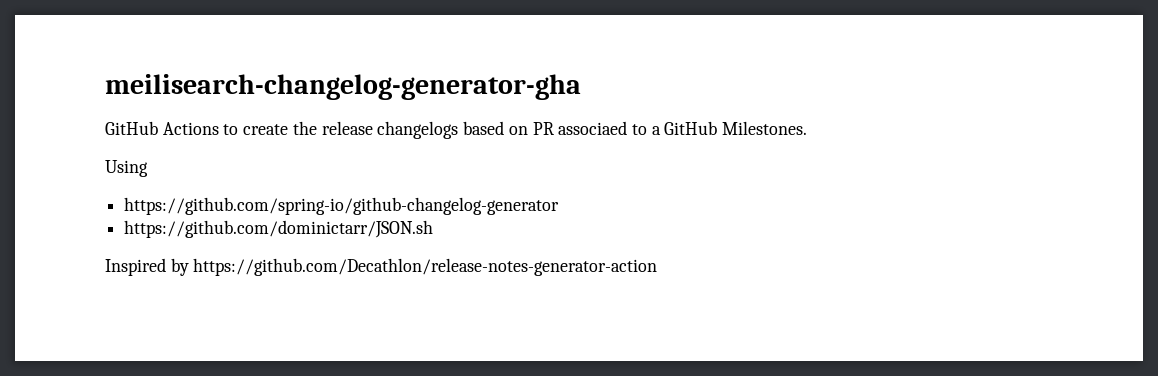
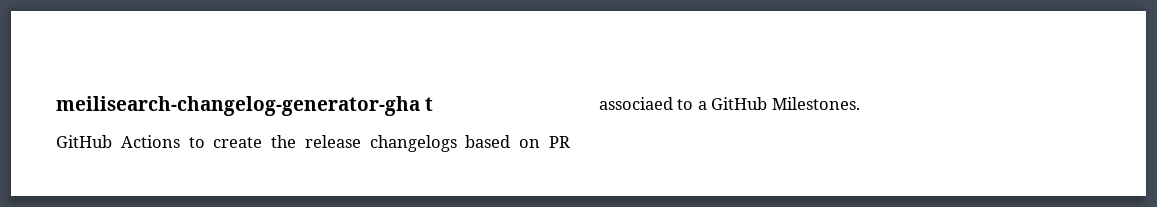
(581, 87) none -> [425,97,434,111] t
[105,160,148,177] [124,197,560,215] [124,220,434,238] [105,258,658,276] // Using // https://github.com/spring-io/github-changelog-generator // https://github.com/dominictarr/JSON.sh // Inspired by https://github.com/Decathlon/release-notes-generator-action -> (860, 103) none

